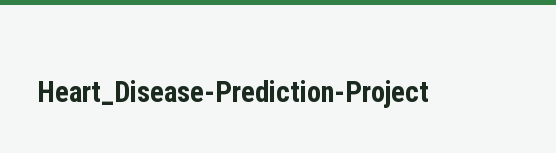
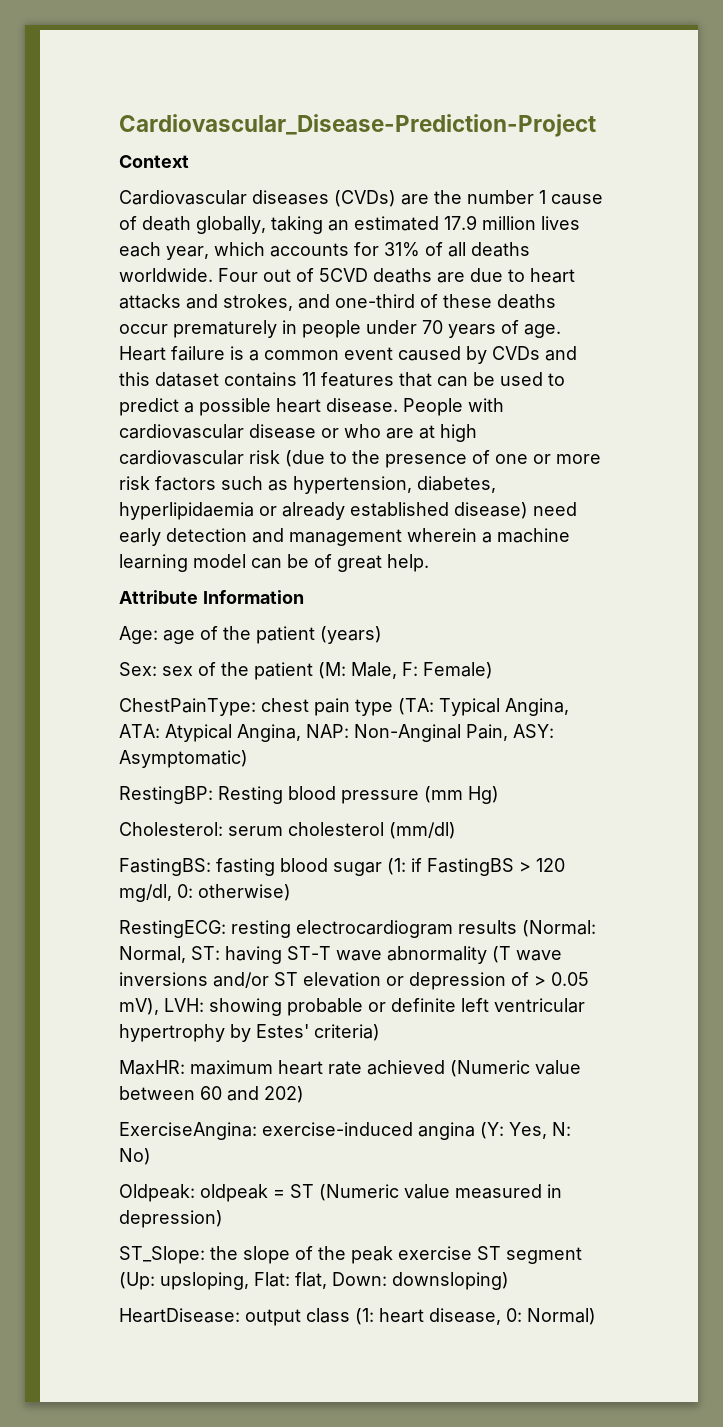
[37,80,429,108] Heart_Disease-Prediction-Project -> [119,114,596,137] [119,155,189,168] [119,190,603,207] [119,215,580,234] [119,242,530,260] [119,268,575,283] [119,294,556,311] [119,320,561,338] [119,346,577,364] [119,372,565,387] [119,398,504,416] [119,424,477,442] [119,450,601,468] [119,476,496,494] [119,502,577,520] [119,528,570,546] [119,554,429,572] [119,590,304,604] [119,626,382,644] [119,662,493,680] [119,698,569,716] [119,724,554,742] [119,750,248,768] [119,786,499,804] [119,822,456,839] [119,858,565,876] [119,884,291,902] [119,920,596,938] [119,946,562,964] [119,972,589,990] [119,998,585,1016] [119,1024,380,1042] [119,1060,581,1077] [119,1086,304,1103] [119,1122,571,1140] [119,1148,151,1165] [119,1184,562,1202] [119,1210,223,1228] [119,1246,582,1264] [119,1272,509,1290] [119,1308,596,1326] Cardiovascular_Disease-Prediction-Project // Context // Cardiovascular diseases (CVDs) are the number 1 cause of death globally, taking an estimated 17.9 million lives each year, which accounts for 31% of all deaths worldwide. Four out of 5CVD deaths are due to heart attacks and strokes, and one-third of these deaths occur prematurely in people under 70 years of age. Heart failure is a common event caused by CVDs and this dataset contains 11 features that can be used to predict a possible heart disease. People with cardiovascular disease or who are at high cardiovascular risk (due to the presence of one or more risk factors such as hypertension, diabetes, hyperlipidaemia or already established disease) need early detection and management wherein a machine learning model can be of great help. // Attribute Information // Age: age of the patient (years) // Sex: sex of the patient (M: Male, F: Female) // ChestPainType: chest pain type (TA: Typical Angina, ATA: Atypical Angina, NAP: Non-Anginal Pain, ASY: Asymptomatic) // RestingBP: Resting blood pressure (mm Hg) // Cholesterol: serum cholesterol (mm/dl) // FastingBS: fasting blood sugar (1: if FastingBS > 120 mg/dl, 0: otherwise) // RestingECG: resting electrocardiogram results (Normal: Normal, ST: having ST-T wave abnormality (T wave inversions and/or ST elevation or depression of > 0.05 mV), LVH: showing probable or definite left ventricular hypertrophy by Estes' criteria) // MaxHR: maximum heart rate achieved (Numeric value between 60 and 202) // ExerciseAngina: exercise-induced angina (Y: Yes, N: No) // Oldpeak: oldpeak = ST (Numeric value measured in depression) // ST_Slope: the slope of the peak exercise ST segment (Up: upsloping, Flat: flat, Down: downsloping) // HeartDisease: output class (1: heart disease, 0: Normal)

